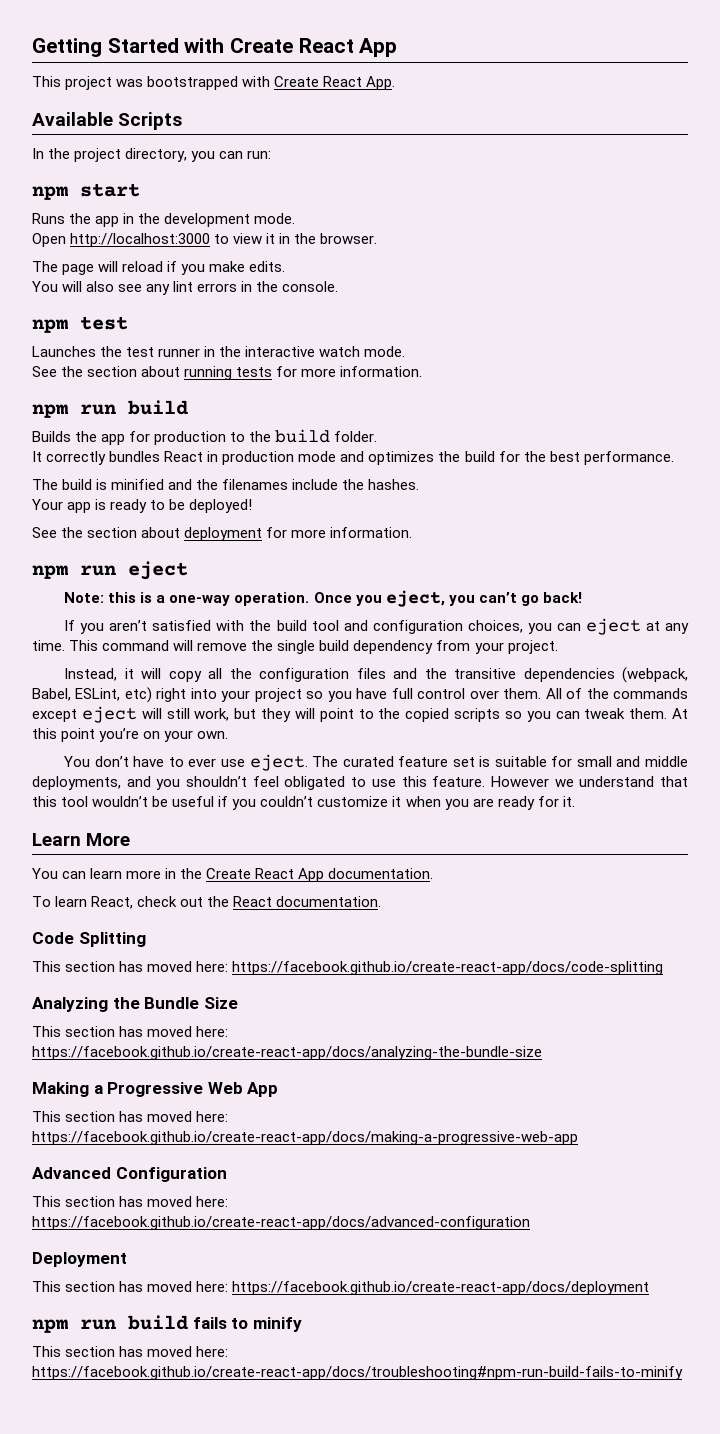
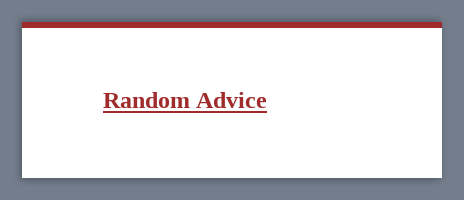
[32,38,398,57] [32,76,396,90] [32,112,183,130] [32,148,272,162] [32,183,140,200] [32,213,296,227] [32,233,378,247] [32,261,286,275] [32,281,339,295] [32,316,128,333] [32,346,406,357] [32,366,423,380] [32,400,188,418] [32,429,378,445] [32,451,674,465] [32,479,420,490] [32,499,253,513] [32,527,413,541] [32,561,188,580] [64,590,582,607] [64,618,689,635] [32,640,558,654] [64,667,688,683] [32,687,689,703] [32,706,688,723] [32,728,229,742] [64,754,688,771] [32,776,689,790] [32,796,575,810] [32,833,131,846] [32,868,434,882] [32,896,382,909] [32,932,146,947] [32,961,664,975] [32,997,238,1012] [32,1026,229,1037] [32,1046,542,1060] [32,1082,279,1097] [32,1111,229,1122] [32,1131,578,1145] [32,1167,227,1182] [32,1196,229,1207] [32,1216,530,1230] [32,1252,127,1267] [32,1281,650,1295] [32,1315,302,1333] [32,1346,229,1357] [32,1366,683,1380] Getting Started with Create React App // This project was bootstrapped with Create React App. // Available Scripts // In the project directory, you can run: // npm start // Runs the app in the development mode. // Open http://localhost:3000 to view it in the browser. // The page will reload if you make edits. // You will also see any lint errors in the console. // npm test // Launches the test runner in the interactive watch mode. // See the section about running tests for more information. // npm run build // Builds the app for production to the build folder. // It correctly bundles React in production mode and optimizes the build for the best performance. // The build is minified and the filenames include the hashes. // Your app is ready to be deployed! // See the section about deployment for more information. // npm run eject // Note: this is a one-way operation. Once you eject, you can’t go back! // If you aren’t satisfied with the build tool and configuration choices, you can eject at any time. This command will remove the single build dependency from your project. // Instead, it will copy all the configuration files and the transitive dependencies (webpack, Babel, ESLint, etc) right into your project so you have full control over them. All of the commands except eject will still work, but they will point to the copied scripts so you can tweak them. At this point you’re on your own. // You don’t have to ever use eject. The curated feature set is suitable for small and middle deployments, and you shouldn’t feel obligated to use this feature. However we understand that this tool wouldn’t be useful if you couldn’t customize it when you are ready for it. // Learn More // You can learn more in the Create React App documentation. // To learn React, check out the React documentation. // Code Splitting // This section has moved here: https://facebook.github.io/create-react-app/docs/code-splitting // Analyzing the Bundle Size // This section has moved here: https://facebook.github.io/create-react-app/docs/analyzing-the-bundle-size // Making a Progressive Web App // This section has moved here: https://facebook.github.io/create-react-app/docs/making-a-progressive-web-app // Advanced Configuration // This section has moved here: https://facebook.github.io/create-react-app/docs/advanced-configuration // Deployment // This section has moved here: https://facebook.github.io/create-react-app/docs/deployment // npm run build fails to minify // This section has moved here: https://facebook.github.io/create-react-app/docs/troubleshooting#npm-run-build-fails-to-minify -> [103,92,268,108] Random Advice

